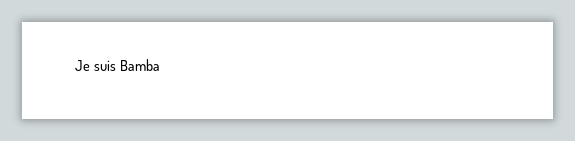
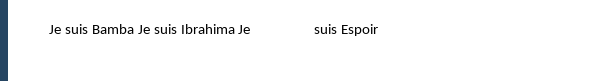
(160, 65) none -> [137,24,378,36] Je suis Ibrahima Je suis Espoir

